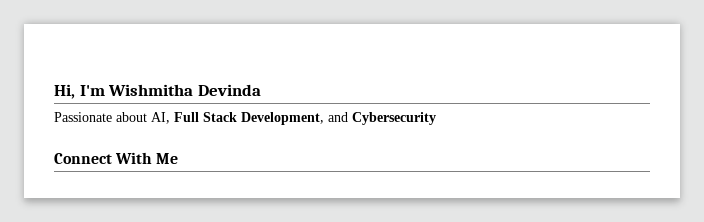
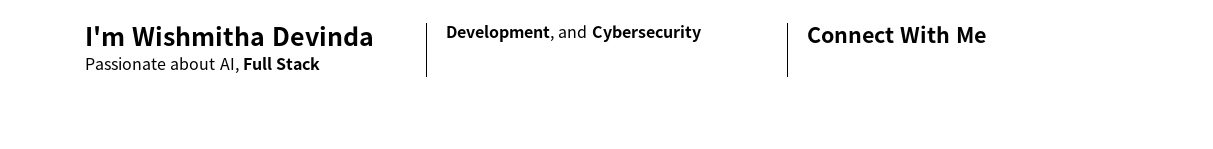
[54,84,75,99] Hi, -> (85, 36) none

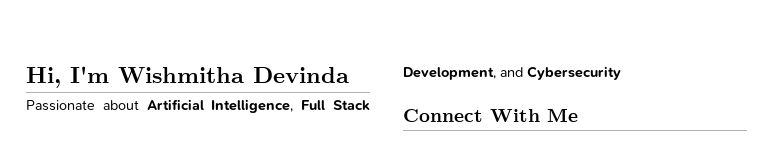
(85, 36) none -> [26,67,61,88] Hi,
[219,58,239,74] AI, -> [146,99,294,113] Artificial Intelligence,

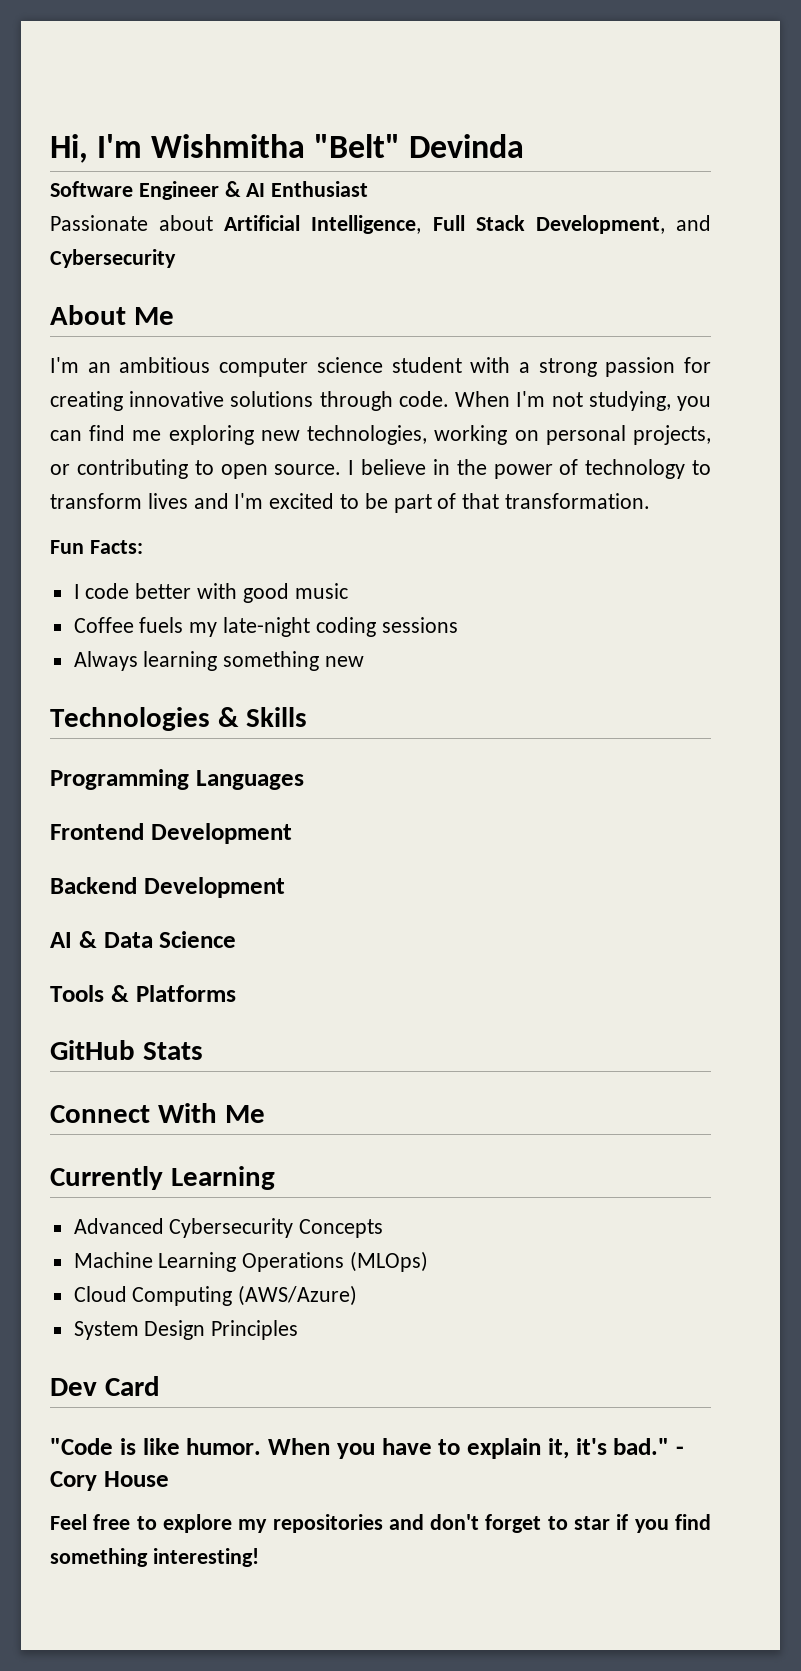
(244, 75) none -> [314,134,401,158] "Belt"
(349, 75) none -> [50,181,369,200] // Software Engineer & AI Enthusiast
[403,108,578,122] Connect With Me -> [50,305,174,325] [50,357,711,377] [50,391,711,411] [50,425,711,445] [50,459,711,479] [50,493,651,513] [50,540,143,554] [73,583,348,603] [73,617,458,637] [73,651,365,671] [50,707,307,731] [50,769,304,790] [50,823,292,844] [50,877,285,898] [50,931,237,948] [50,985,236,1002] [50,1040,203,1060] [50,1103,265,1123] [50,1166,275,1190] [73,1218,384,1238] [73,1251,429,1272] [73,1285,358,1306] [73,1320,299,1340] [50,1376,160,1396] [50,1438,684,1459] [50,1471,169,1491] [50,1514,711,1533] [50,1548,259,1567] About Me // I'm an ambitious computer science student with a strong passion for creating innovative solutions through code. When I'm not studying, you can find me exploring new technologies, working on personal projects, or contributing to open source. I believe in the power of technology to transform lives and I'm excited to be part of that transformation. // Fun Facts: // I code better with good music // Coffee fuels my late-night coding sessions // Always learning something new // Technologies & Skills // Programming Languages // Frontend Development // Backend Development // AI & Data Science // Tools & Platforms // GitHub Stats // Connect With Me // Currently Learning // Advanced Cybersecurity Concepts // Machine Learning Operations (MLOps) // Cloud Computing (AWS/Azure) // System Design Principles // Dev Card // "Code is like humor. When you have to explain it, it's bad." - Cory House // Feel free to explore my repositories and don't forget to star if you find something interesting!

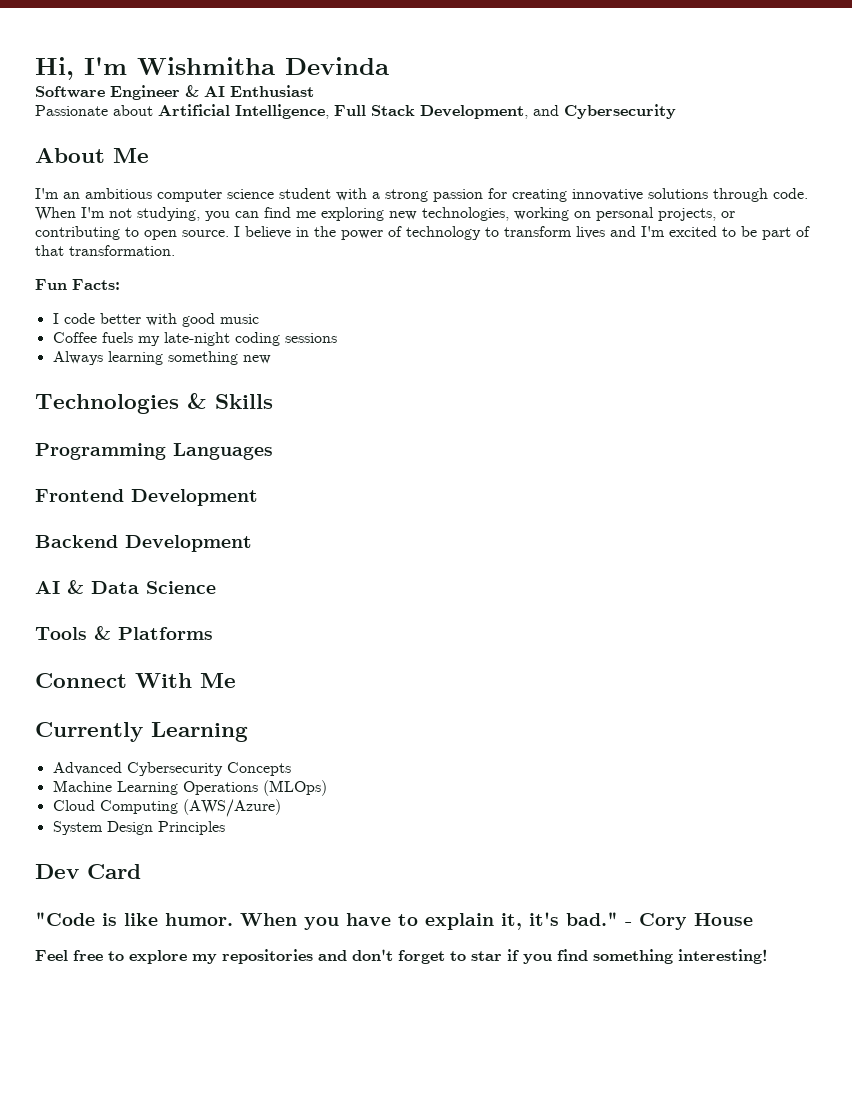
[314,134,401,158] "Belt" -> (275, 66) none
[50,1040,203,1060] // GitHub Stats -> (213, 633) none

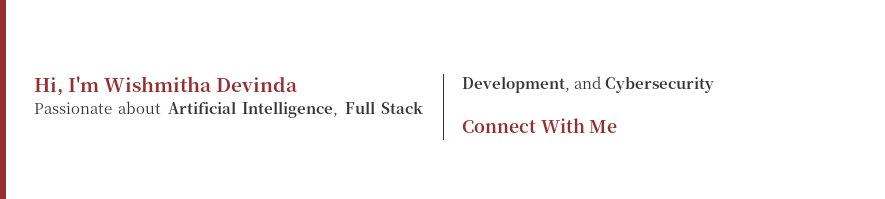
[35,85,314,100] // Software Engineer & AI Enthusiast -> (299, 84) none
[35,148,149,163] [35,188,808,202] [35,207,735,221] [35,226,810,240] [35,245,175,256] [35,279,120,290] [52,313,259,327] [52,332,337,346] [52,351,271,365] [35,393,273,414] [35,443,273,460] [35,489,258,506] [35,535,252,552] [35,580,216,594] [35,626,213,640] [35,673,236,688] [35,722,248,742] [52,762,291,776] [52,780,327,796] [52,799,281,817] [52,821,225,835] [35,864,141,879] [35,912,753,930] [35,949,768,964] About Me // I'm an ambitious computer science student with a strong passion for creating innovative solutions through code. When I'm not studying, you can find me exploring new technologies, working on personal projects, or contributing to open source. I believe in the power of technology to transform lives and I'm excited to be part of that transformation. // Fun Facts: // I code better with good music // Coffee fuels my late-night coding sessions // Always learning something new // Technologies & Skills // Programming Languages // Frontend Development // Backend Development // AI & Data Science // Tools & Platforms // Connect With Me // Currently Learning // Advanced Cybersecurity Concepts // Machine Learning Operations (MLOps) // Cloud Computing (AWS/Azure) // System Design Principles // Dev Card // "Code is like humor. When you have to explain it, it's bad." - Cory House // Feel free to explore my repositories and don't forget to star if you find something interesting! -> [462,118,618,133] Connect With Me

